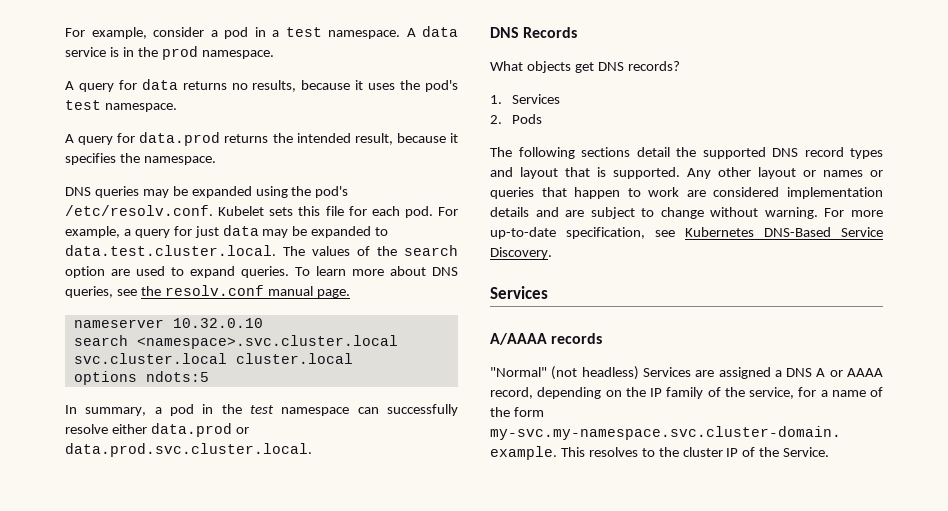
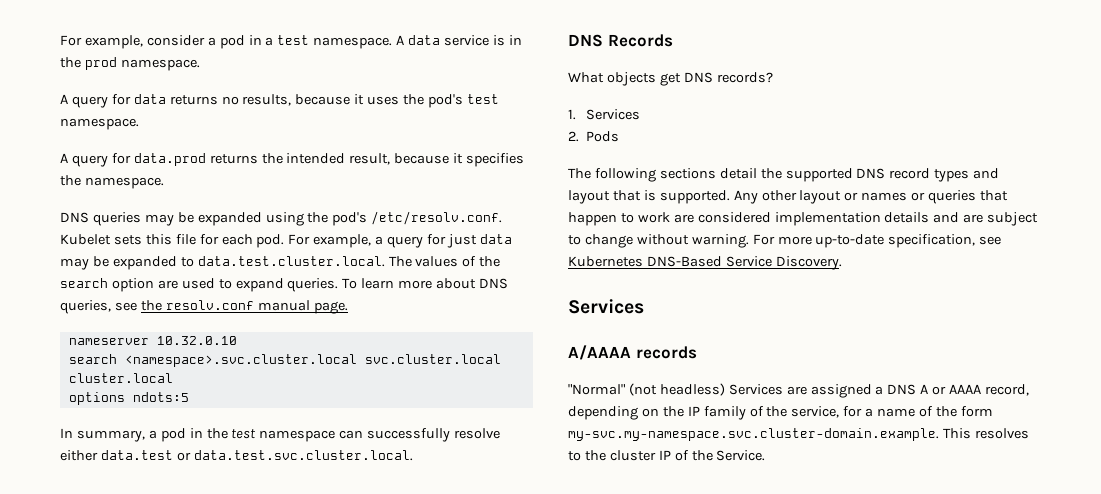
[150,423,249,437] [65,443,312,457] data.prod or data.prod.svc.cluster.local. -> [100,450,413,461] data.test or data.test.svc.cluster.local.

